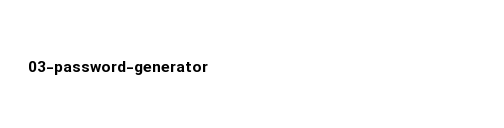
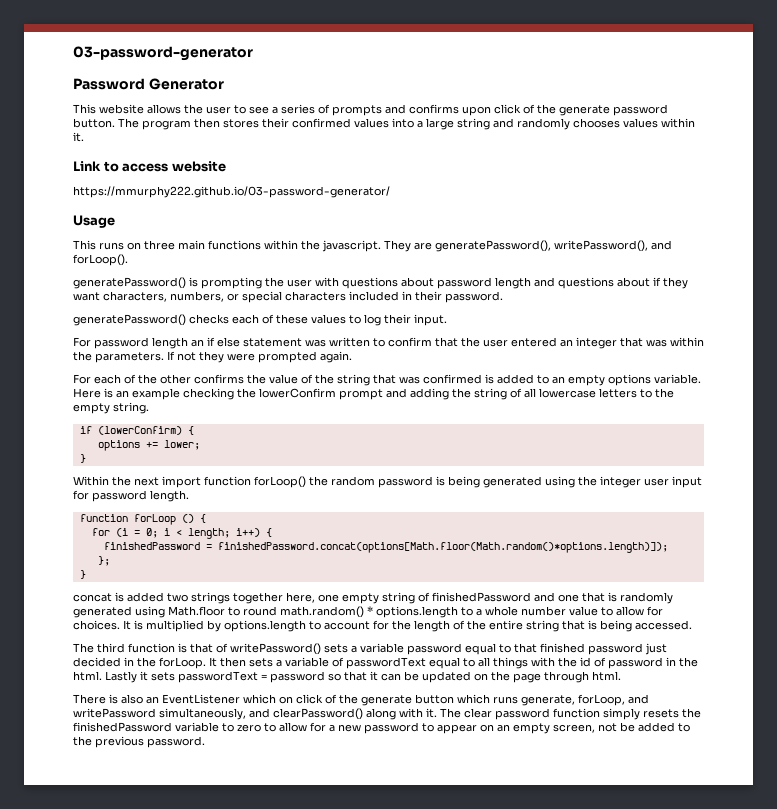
(208, 68) none -> [73,78,224,90] [73,104,668,116] [73,118,695,130] [73,132,84,142] [73,161,226,172] [73,186,390,198] [73,215,115,228] [73,240,672,252] [73,254,128,266] [73,277,688,289] [73,291,503,303] [73,314,447,326] [73,337,704,349] [73,351,352,363] [73,374,701,386] [73,388,674,400] [73,402,149,414] [79,426,194,435] [97,440,200,451] [79,454,86,463] [73,476,702,488] [73,490,189,502] [79,514,206,525] [91,528,272,539] [103,542,668,553] [97,556,110,566] [79,570,86,579] [73,592,673,604] [73,606,663,618] [73,620,692,632] [73,643,667,655] [73,657,698,669] [73,671,621,683] [73,694,649,706] [73,708,701,720] [73,722,690,734] [73,736,205,748] // Password Generator // This website allows the user to see a series of prompts and confirms upon click of the generate password button. The program then stores their confirmed values into a large string and randomly chooses values within it. // Link to access website // https://mmurphy222.github.io/03-password-generator/ // Usage // This runs on three main functions within the javascript. They are generatePassword(), writePassword(), and forLoop(). // generatePassword() is prompting the user with questions about password length and questions about if they want characters, numbers, or special characters included in their password. // generatePassword() checks each of these values to log their input. // For password length an if else statement was written to confirm that the user entered an integer that was within the parameters. If not they were prompted again. // For each of the other confirms the value of the string that was confirmed is added to an empty options variable. Here is an example checking the lowerConfirm prompt and adding the string of all lowercase letters to the empty string. // if (lowerConfirm) { // options += lower; // } // Within the next import function forLoop() the random password is being generated using the integer user input for password length. // function forLoop () { // for (i = 0; i < length; i++) { // finishedPassword = finishedPassword.concat(options[Math.floor(Math.random()*options.length)]); // }; // } // concat is added two strings together here, one empty string of finishedPassword and one that is randomly generated using Math.floor to round math.random() * options.length to a whole number value to allow for choices. It is multiplied by options.length to account for the length of the entire string that is being accessed. // The third function is that of writePassword() sets a variable password equal to that finished password just decided in the forLoop. It then sets a variable of passwordText equal to all things with the id of password in the html. Lastly it sets passwordText = password so that it can be updated on the page through html. // There is also an EventListener which on click of the generate button which runs generate, forLoop, and writePassword simultaneously, and clearPassword() along with it. The clear password function simply resets the finishedPassword variable to zero to allow for a new password to appear on an empty screen, not be added to the previous password.

